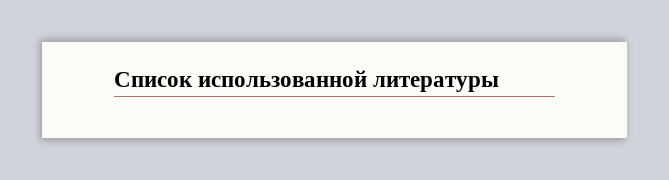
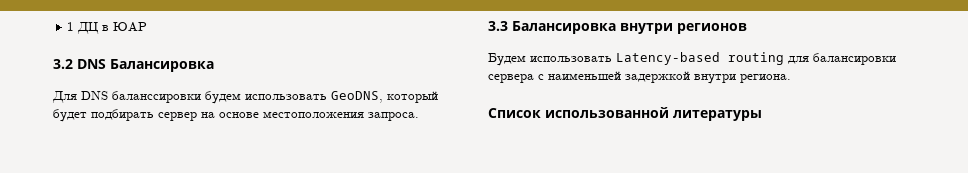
(114, 79) none -> [67,22,148,34] [53,59,214,72] [52,91,438,104] [53,109,419,122] [488,21,747,34] [488,52,896,66] [488,71,791,84] 1 ДЦ в ЮАР // 3.2 DNS Балансировка // Для DNS баланссировки будем использовать GeoDNS, который будет подбирать сервер на основе местоположения запроса. // 3.3 Балансировка внутри регионов // Будем использовать Latency-based routing для балансировки сервера с наименьшей задержкой внутри региона. //

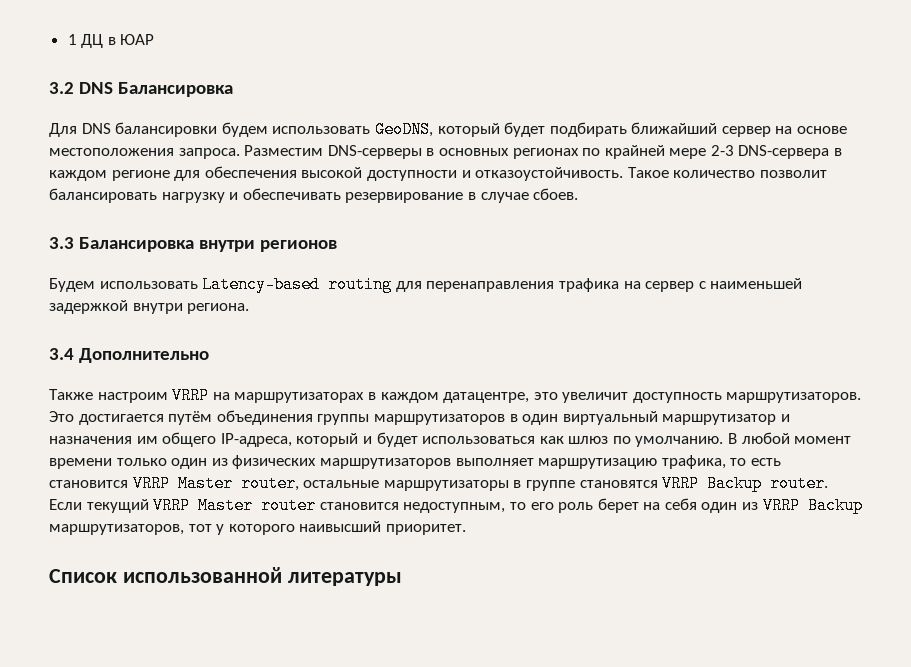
[112,91,201,103] баланссировки -> [115,122,218,137] балансировки
(154, 115) none -> [631,122,718,134] ближайший
(419, 116) none -> [244,145,843,159] [49,166,827,181] [49,188,579,203] Разместим DNS-серверы в основных регионах по крайней мере 2-3 DNS-сервера в каждом регионе для обеспечения высокой доступности и отказоустойчивость. Такое количество позволит балансировать нагрузку и обеспечивать резервирование в случае сбоев.
[813,53,896,65] [488,74,534,83] балансировки сервера -> [426,278,695,292] перенаправления трафика на сервер
(791, 78) none -> [49,348,210,363] [49,387,862,404] [49,410,790,425] [49,432,852,447] [49,455,781,469] [49,475,829,492] [49,497,863,514] [49,521,466,535] // 3.4 Дополнительно // Также настроим VRRP на маршрутизаторах в каждом датацентре, это увеличит доступность маршрутизаторов. Это достигается путём объединения группы маршрутизаторов в один виртуальный маршрутизатор и назначения им общего IP-адреса, который и будет использоваться как шлюз по умолчанию. В любой момент времени только один из физических маршрутизаторов выполняет маршрутизацию трафика, то есть становится VRRP Master router, остальные маршрутизаторы в группе становятся VRRP Backup router. Если текущий VRRP Master router становится недоступным, то его роль берет на себя один из VRRP Backup маршрутизаторов, тот у которого наивысший приоритет.

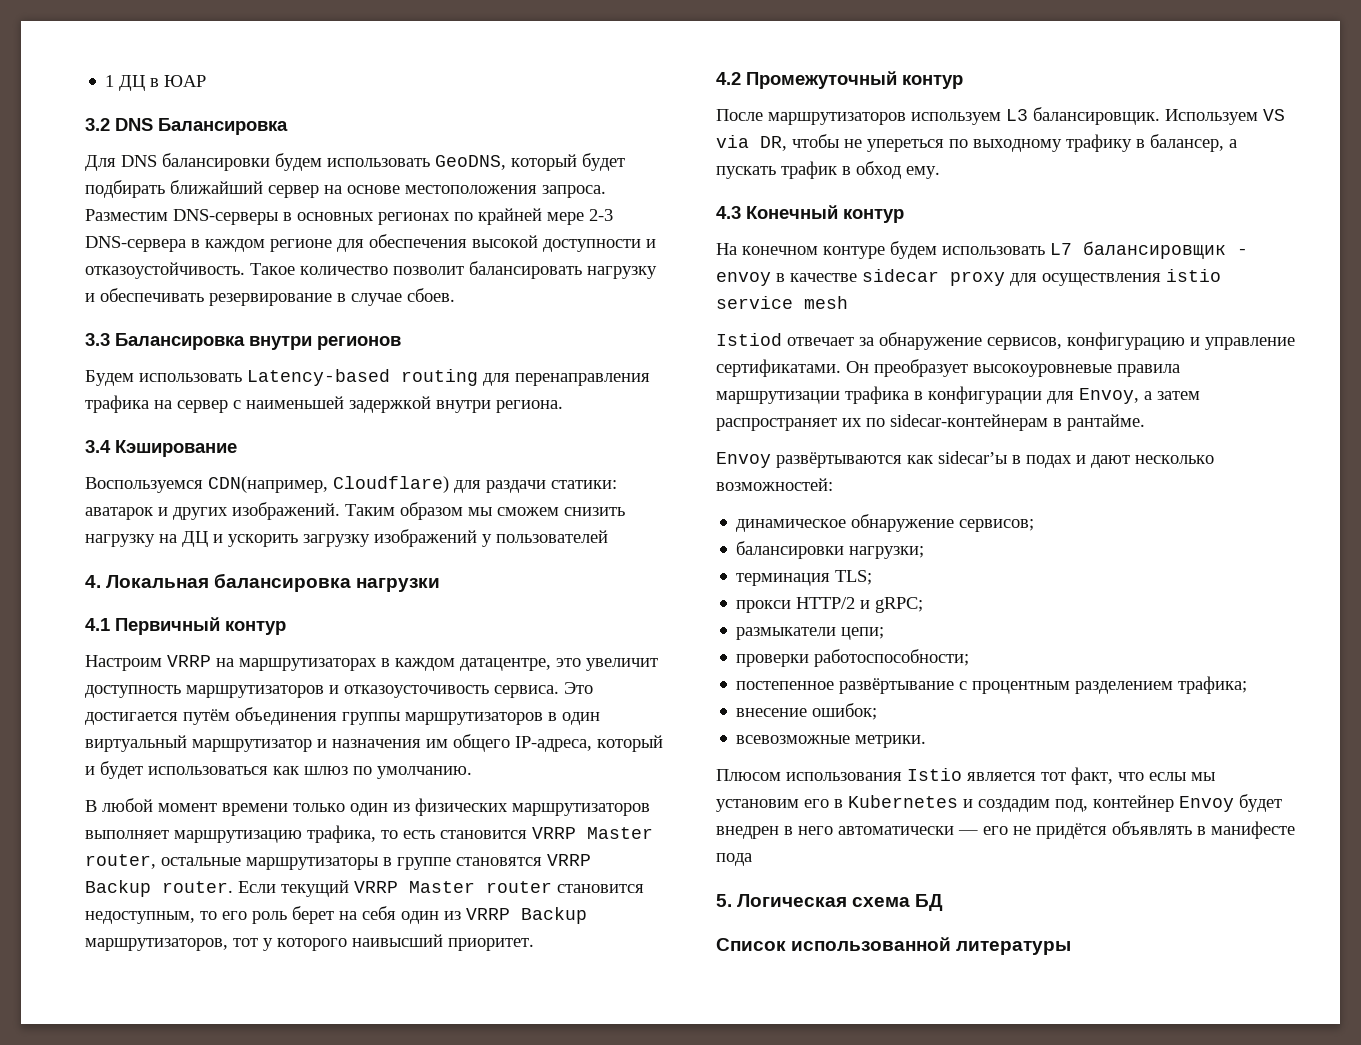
[79,348,210,363] [49,389,168,403] Дополнительно // Также настроим -> [115,440,237,457] [85,476,617,493] [85,502,625,520] [85,529,608,547] [85,573,441,592] [85,617,286,635] [85,655,162,671] Кэширование // Воспользуемся CDN(например, Cloudflare) для раздачи статики: аватарок и других изображений. Таким образом мы сможем снизить нагрузку на ДЦ и ускорить загрузку изображений у пользователей // 4. Локальная балансировка нагрузки // 4.1 Первичный контур // Настроим
[726,392,862,403] маршрутизаторов. -> [186,685,559,698] маршрутизаторов и отказоусточивость сервиса.
(724, 441) none -> (472, 772) //
(466, 529) none -> [716,71,963,89] [716,107,1285,125] [716,134,1237,152] [716,161,940,179] [716,205,904,223] [716,241,1248,259] [716,269,1221,286] [716,296,848,309] [716,332,1295,350] [716,359,1180,377] [716,386,1200,404] [716,414,1145,431] [716,451,1214,468] [716,478,833,491] [736,514,1035,532] [736,541,925,559] [736,570,873,586] [736,597,924,613] [736,627,885,640] [736,649,970,667] [736,676,1248,694] [736,703,878,720] [736,735,927,748] [716,767,1215,785] [716,794,1282,812] [716,821,1295,839] [716,853,752,866] [716,894,944,911] // 4.2 Промежуточный контур // После маршрутизаторов используем L3 балансировщик. Используем VS via DR, чтобы не упереться по выходному трафику в балансер, а пускать трафик в обход ему. // 4.3 Конечный контур // На конечном контуре будем использовать L7 балансировщик - envoy в качестве sidecar proxy для осуществления istio service mesh // Istiod отвечает за обнаружение сервисов, конфигурацию и управление сертификатами. Он преобразует высокоуровневые правила маршрутизации трафика в конфигурации для Envoy, а затем распространяет их по sidecar-контейнерам в рантайме. // Envoy развёртываются как sidecar’ы в подах и дают несколько возможностей: // динамическое обнаружение сервисов; // балансировки нагрузки; // терминация TLS; // прокси HTTP/2 и gRPC; // размыкатели цепи; // проверки работоспособности; // постепенное развёртывание с процентным разделением трафика; // внесение ошибок; // всевозможные метрики. // Плюсом использования Istio является тот факт, что еслы мы установим его в Kubernetes и создадим под, контейнер Envoy будет внедрен в него автоматически — его не придётся объявлять в манифесте пода // 5. Логическая схема БД

